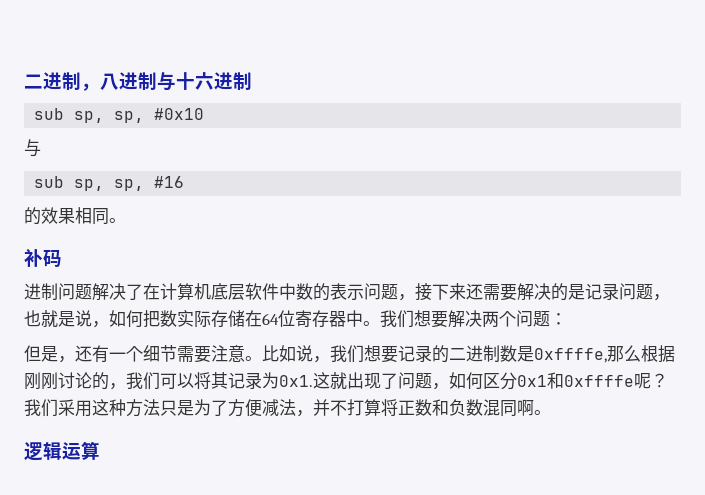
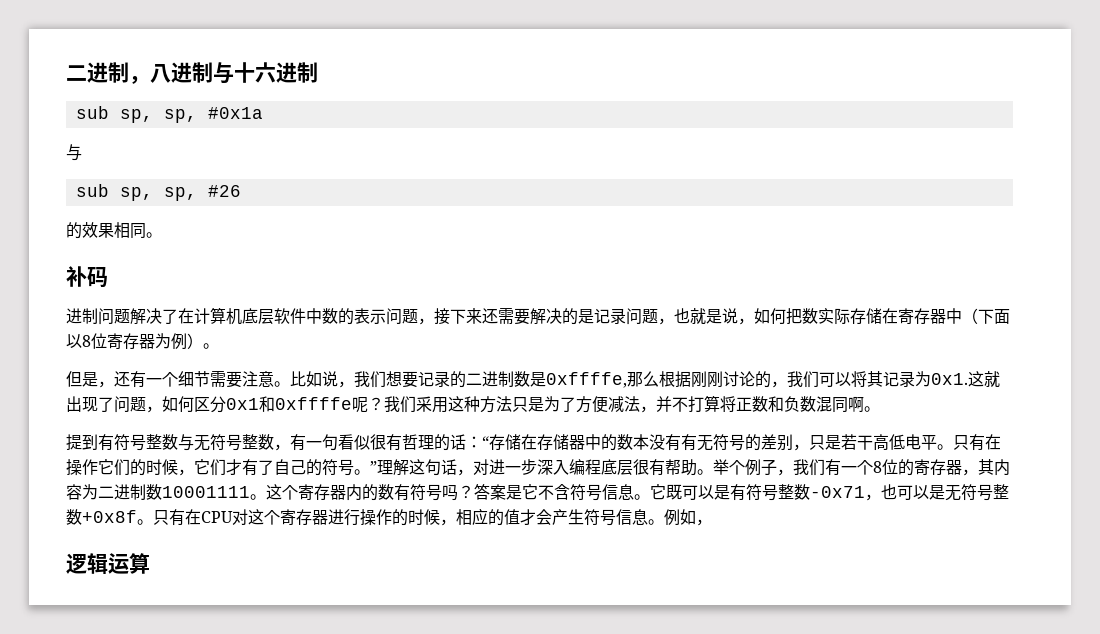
[154,108,205,120] #0x10 -> [207,107,263,119] #0x1a
[154,176,185,188] #16 -> [207,185,241,197] #26
[262,313,279,325] 64 -> [898,308,1010,325] [66,334,91,348] 寄存器中（下面以8
[346,310,567,328] 中。我们想要解决两个问题： -> [155,333,219,350] 为例）。
(551, 412) none -> [66,434,1001,451] [66,459,1010,476] [66,484,1009,501] [66,508,712,526] // 提到有符号整数与无符号整数，有一句看似很有哲理的话：“存储在存储器中的数本没有有无符号的差别，只是若干高低电平。只有在操作它们的时候，它们才有了自己的符号。”理解这句话，对进一步深入编程底层很有帮助。举个例子，我们有一个8位的寄存器，其内容为二进制数10001111。这个寄存器内的数有符号吗？答案是它不含符号信息。它既可以是有符号整数-0x71，也可以是无符号整数+0x8f。只有在CPU对这个寄存器进行操作的时候，相应的值才会产生符号信息。例如，

